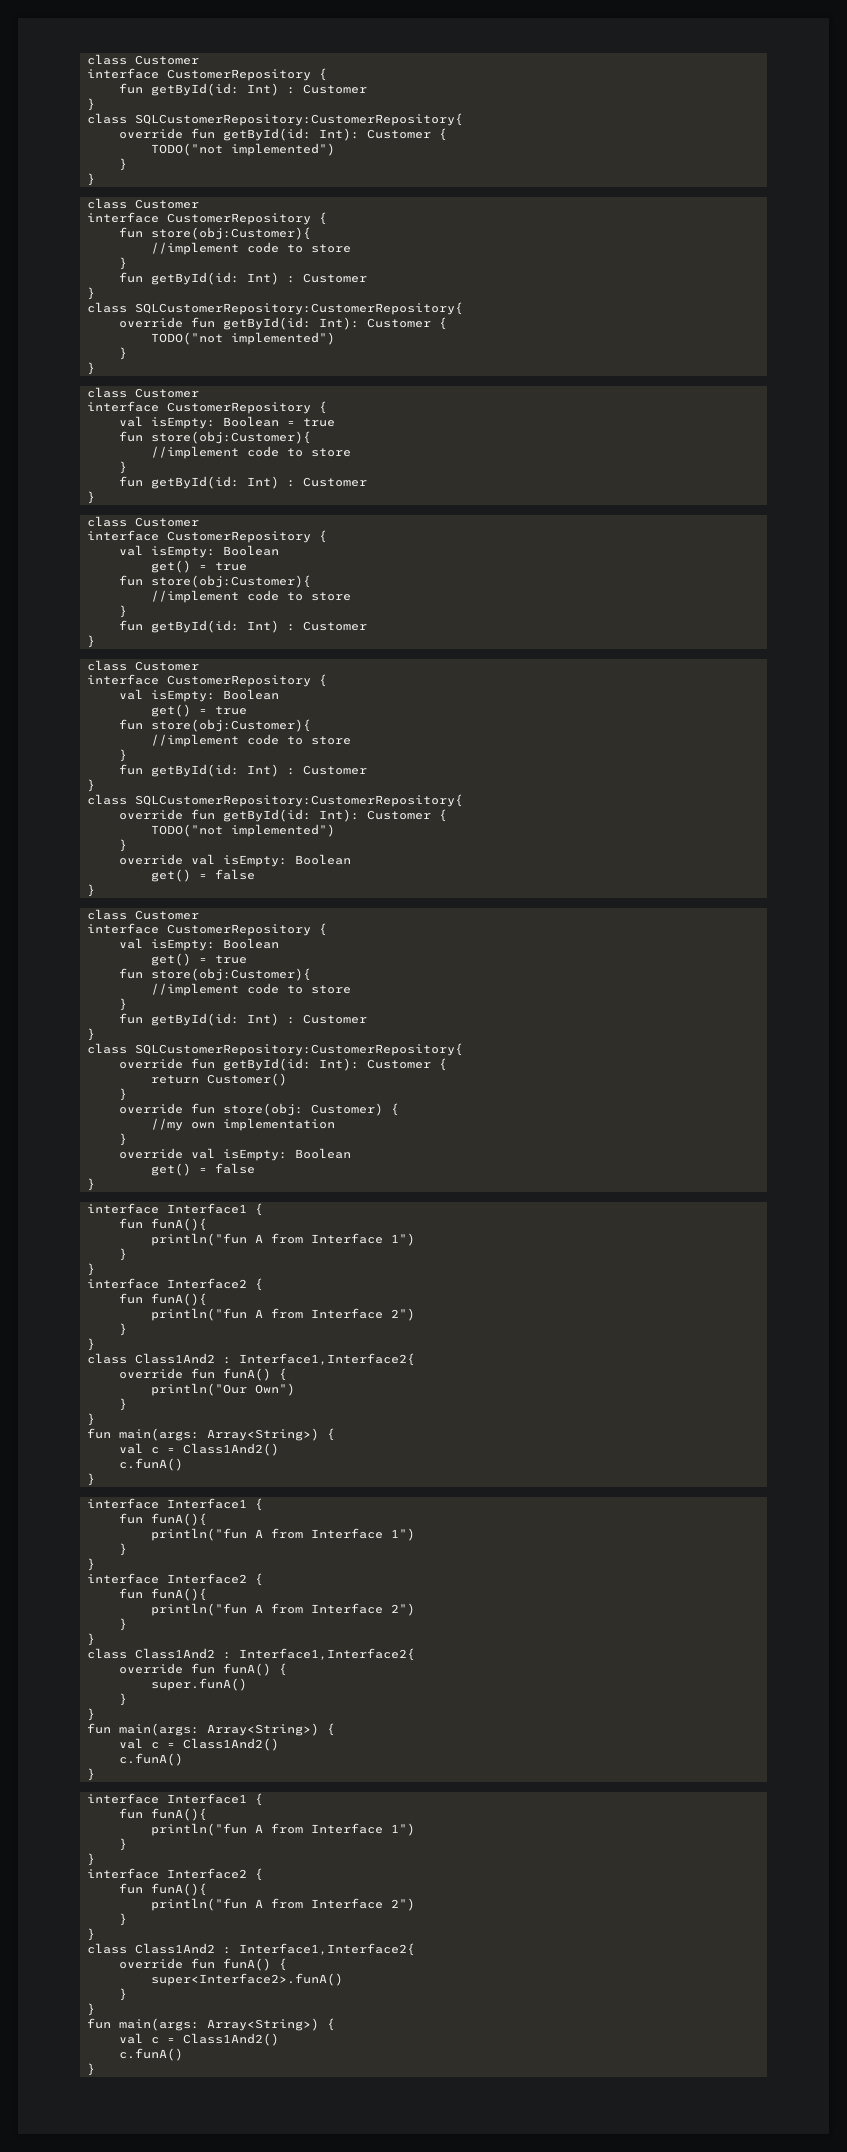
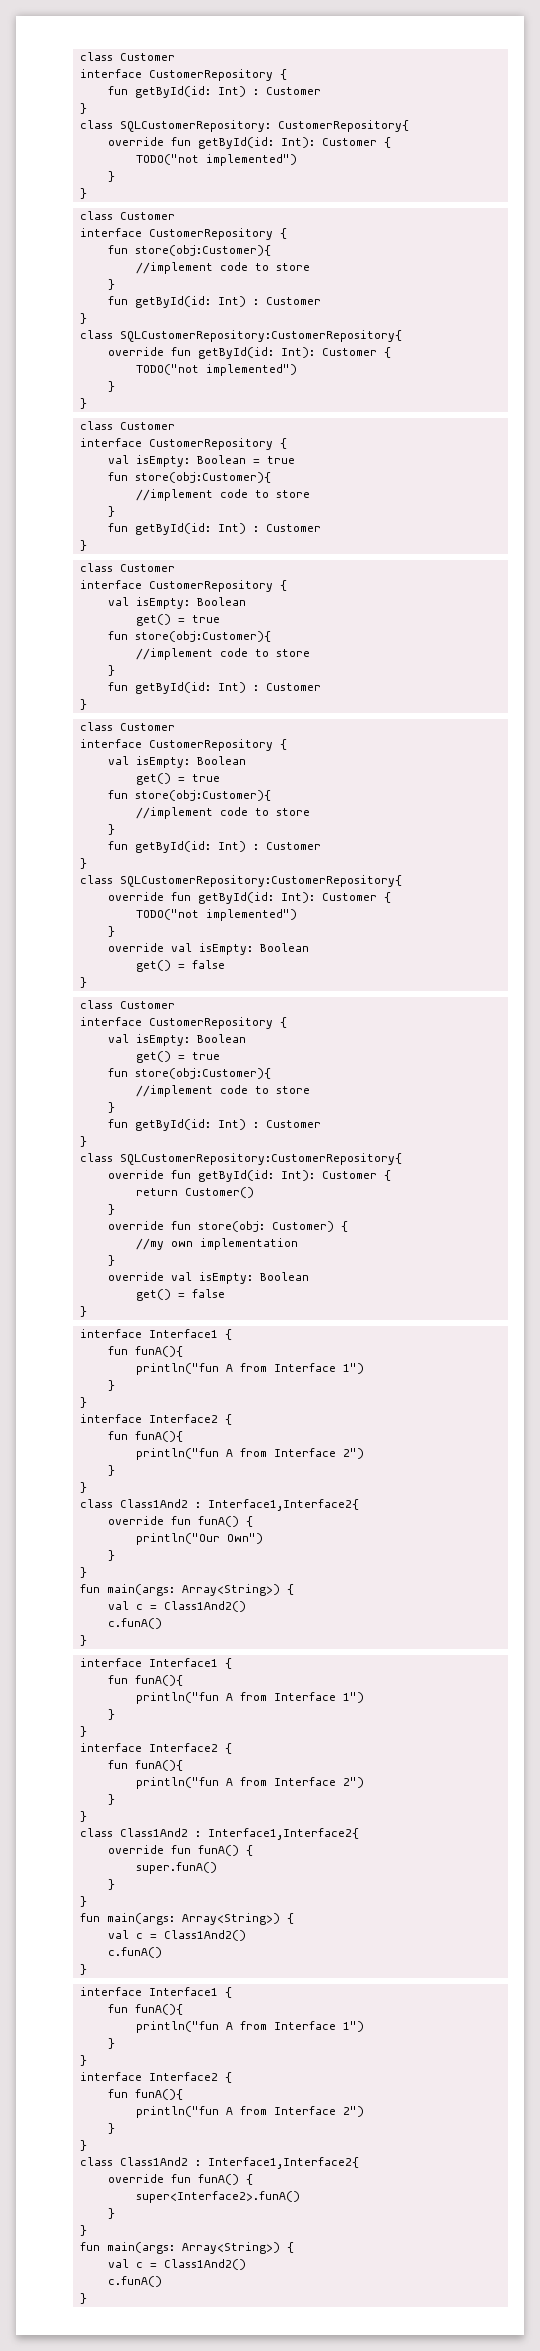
[134,113,463,126] SQLCustomerRepository:CustomerRepository{ -> [119,120,409,132] SQLCustomerRepository: CustomerRepository{

